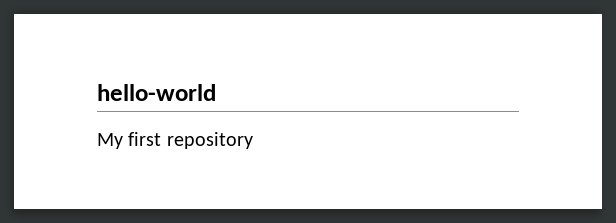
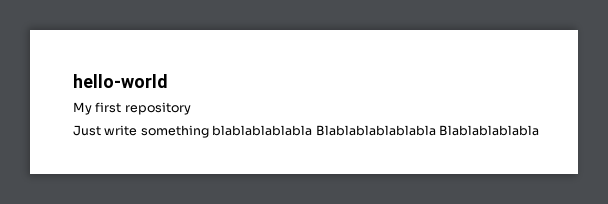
(253, 140) none -> [73,125,539,138] // Just write something blablablablabla Blablablablablabla Blablablablabla

